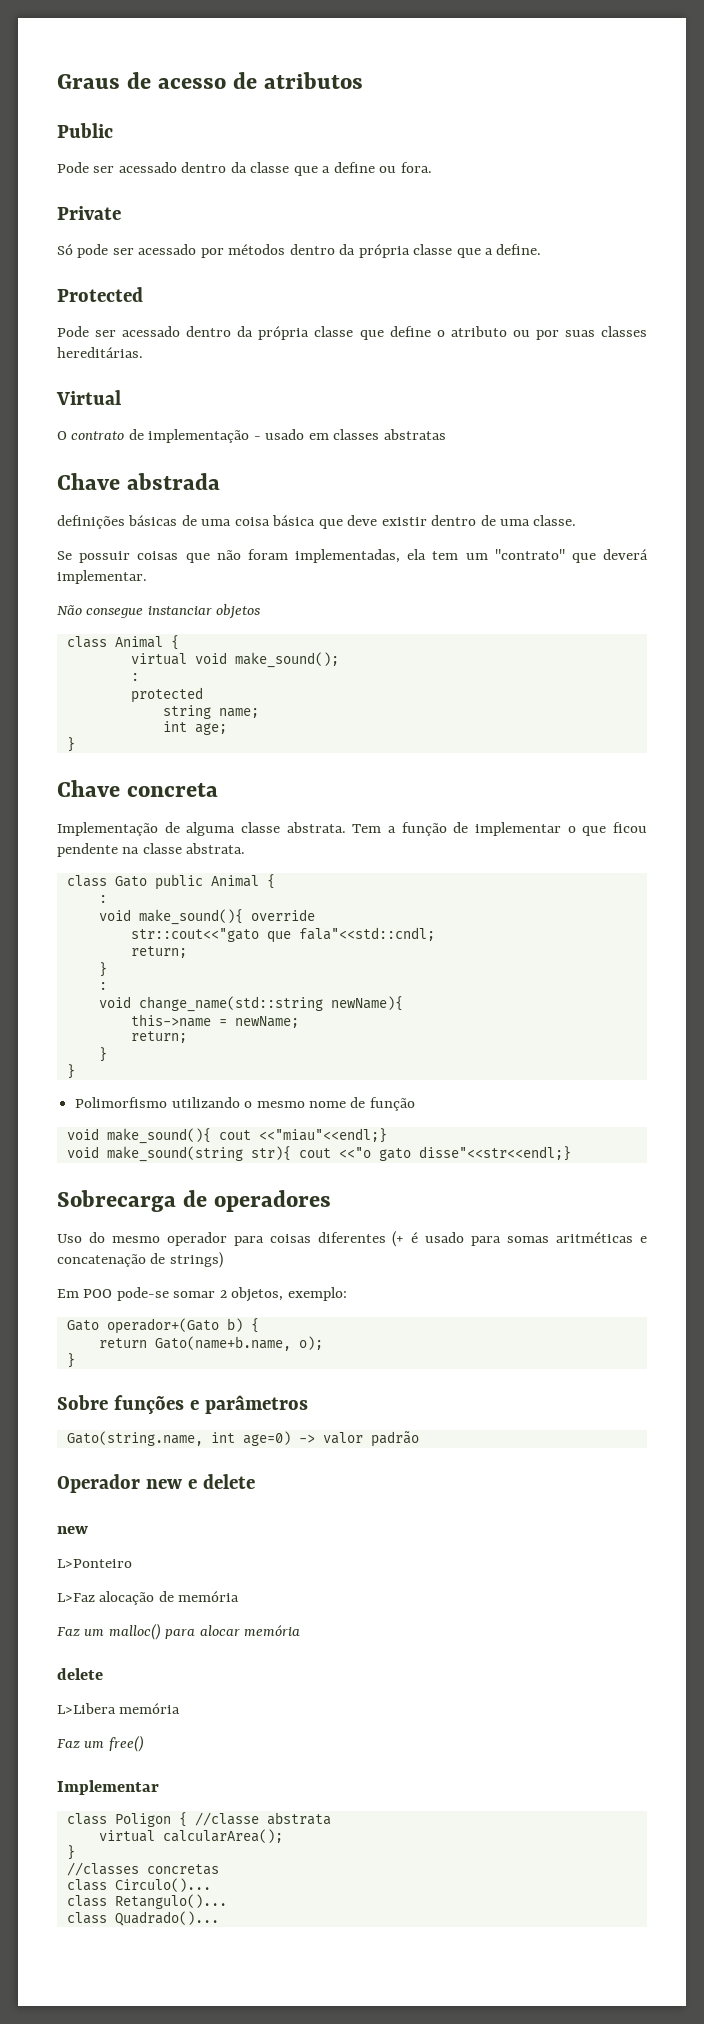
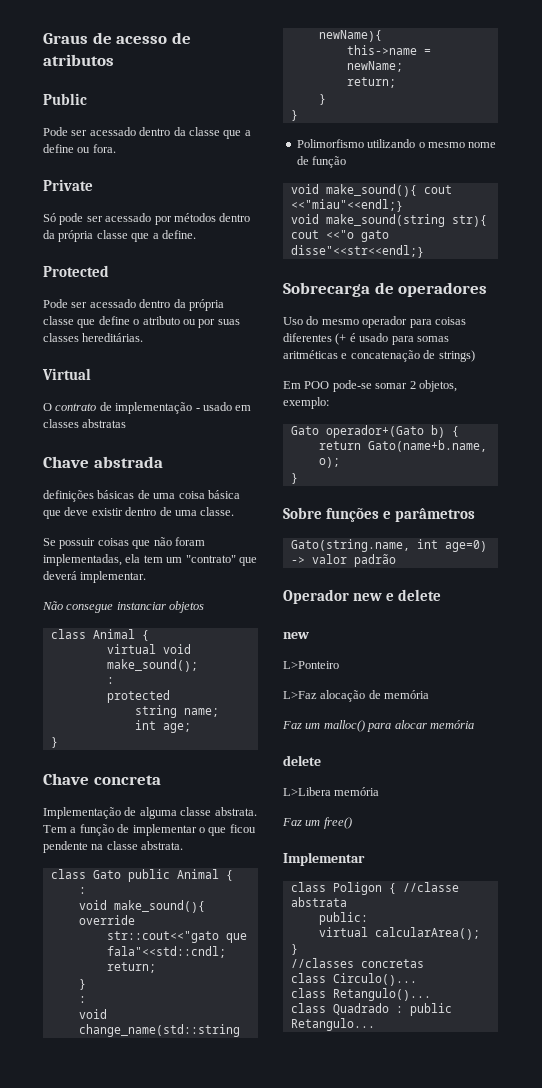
(331, 1818) none -> [318,912,368,925] // public:
[114,1911,219,1926] Quadrado()... -> [332,1003,452,1016] [290,1018,375,1031] Quadrado : public Retangulo...

